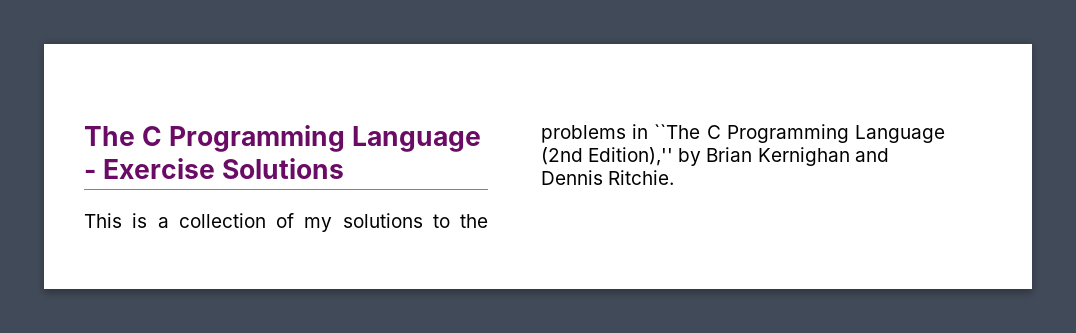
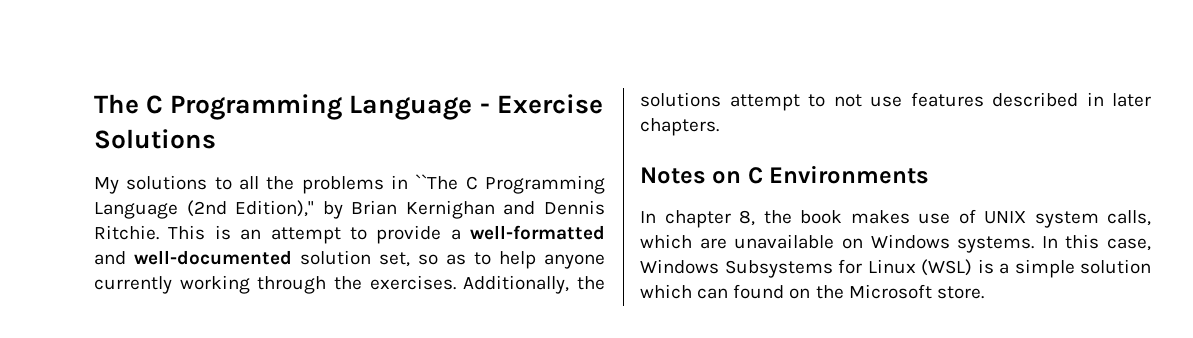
[84,213,333,232] This is a collection of my -> [94,177,119,194] My
(450, 221) none -> [239,176,259,190] all
(675, 177) none -> [168,225,605,244] [94,250,605,269] [94,275,606,294] [640,92,1151,111] [640,118,719,136] [640,165,930,184] [640,209,1151,228] [640,234,1151,253] [640,259,1151,278] [640,284,984,299] This is an attempt to provide a well-formatted and well-documented solution set, so as to help anyone currently working through the exercises. Additionally, the solutions attempt to not use features described in later chapters. // Notes on C Environments // In chapter 8, the book makes use of UNIX system calls, which are unavailable on Windows systems. In this case, Windows Subsystems for Linux (WSL) is a simple solution which can found on the Microsoft store.

